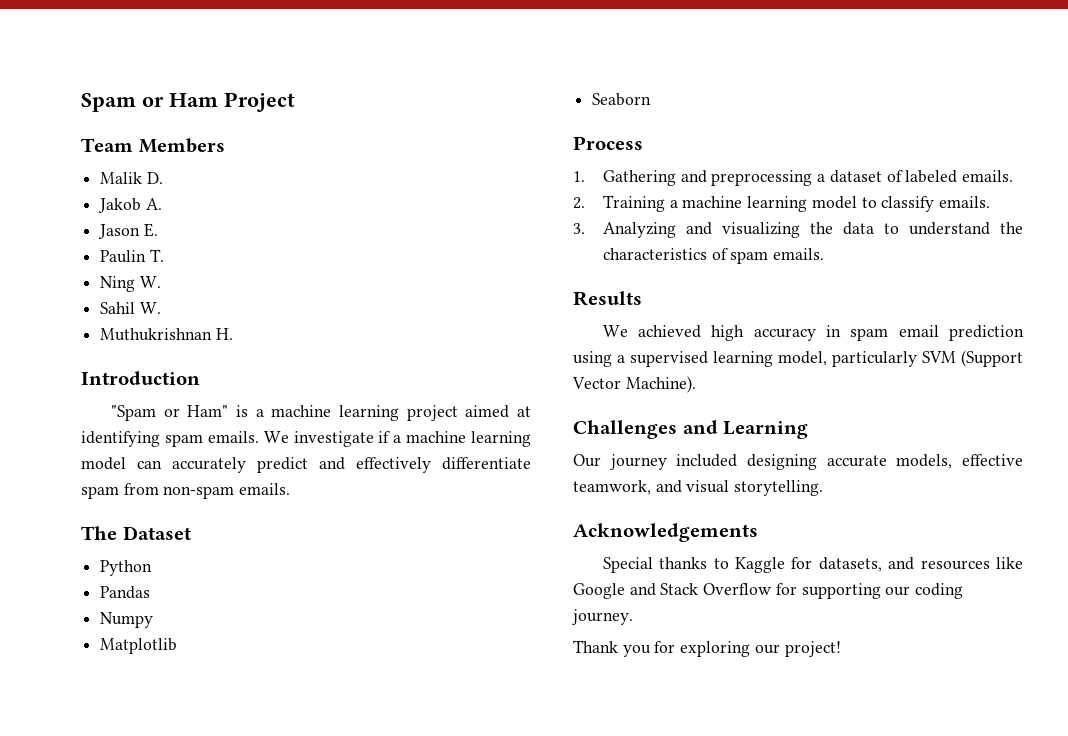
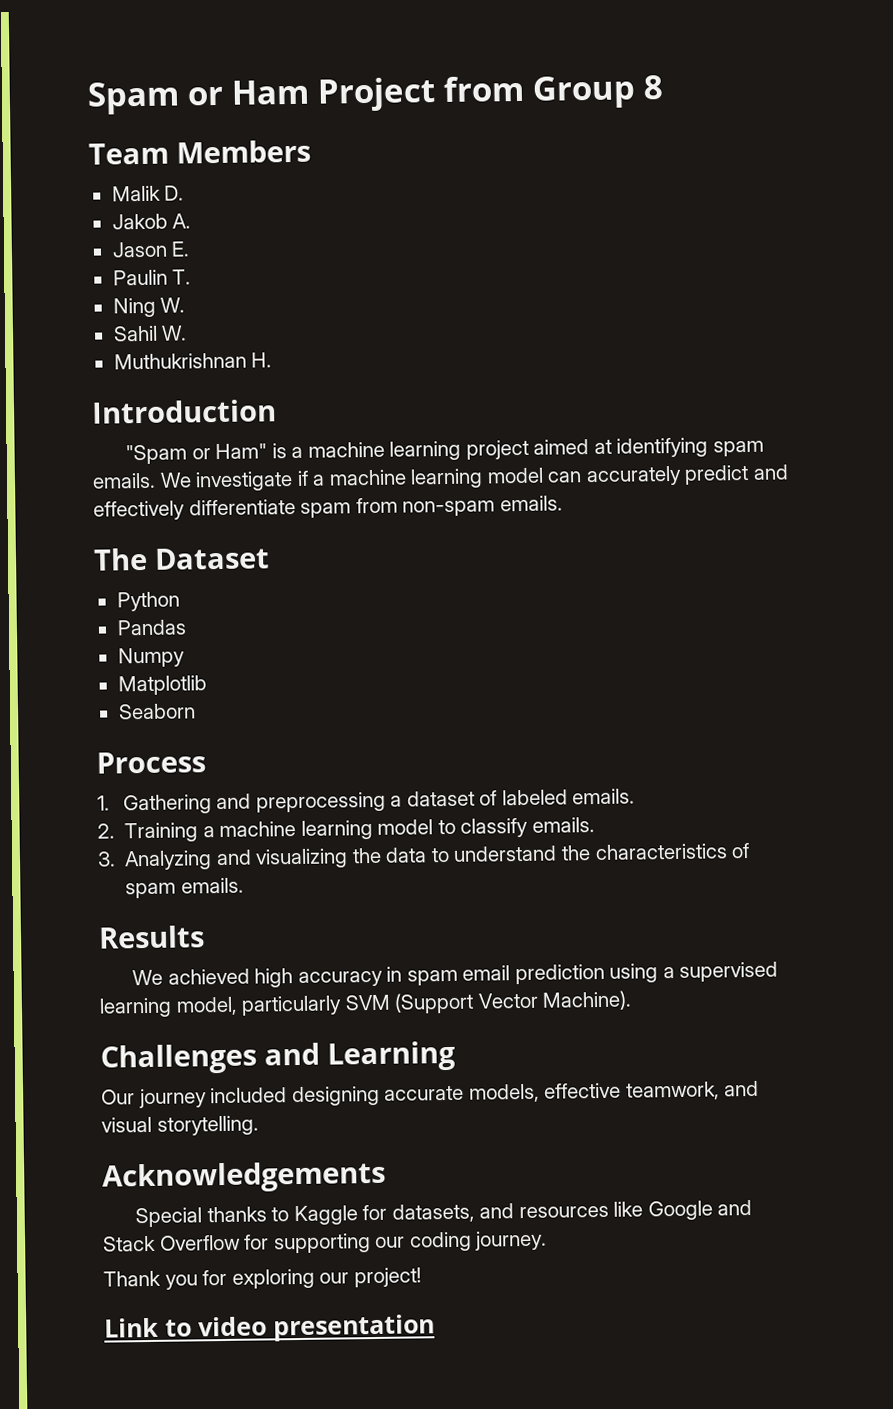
(295, 102) none -> [442,75,663,109] from Group 8
(841, 649) none -> [104,1314,435,1342] // Link to video presentation

